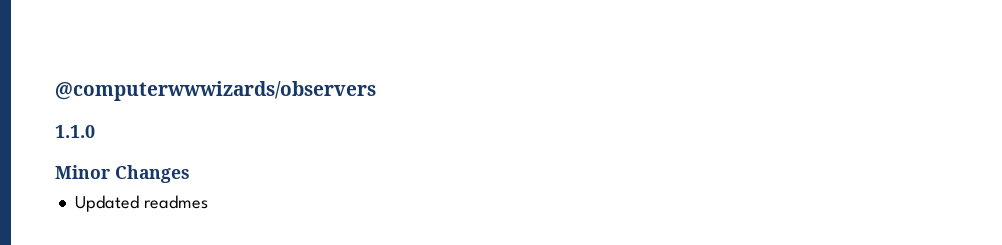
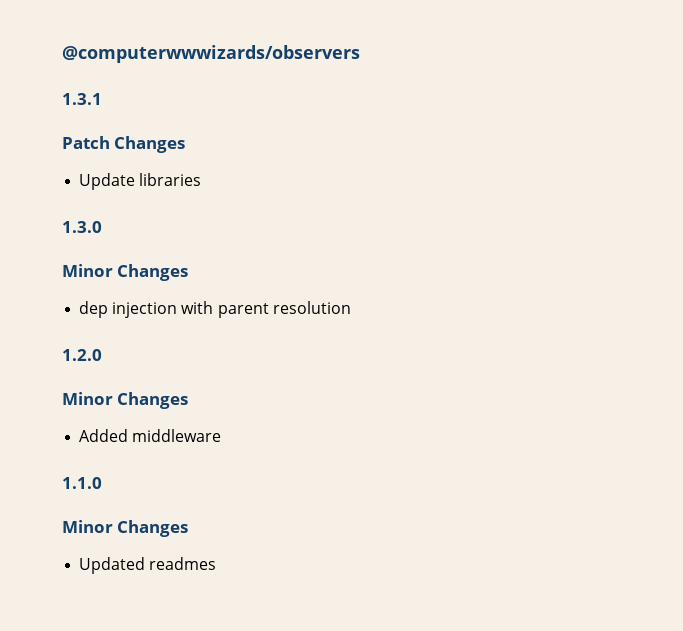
(376, 91) none -> [62,93,102,105] [62,136,186,153] [79,173,202,190] [62,221,102,233] [62,264,189,281] [79,301,351,318] [62,349,102,361] [62,392,189,409] [79,429,222,442] // 1.3.1 // Patch Changes // Update libraries // 1.3.0 // Minor Changes // dep injection with parent resolution // 1.2.0 // Minor Changes // Added middleware

